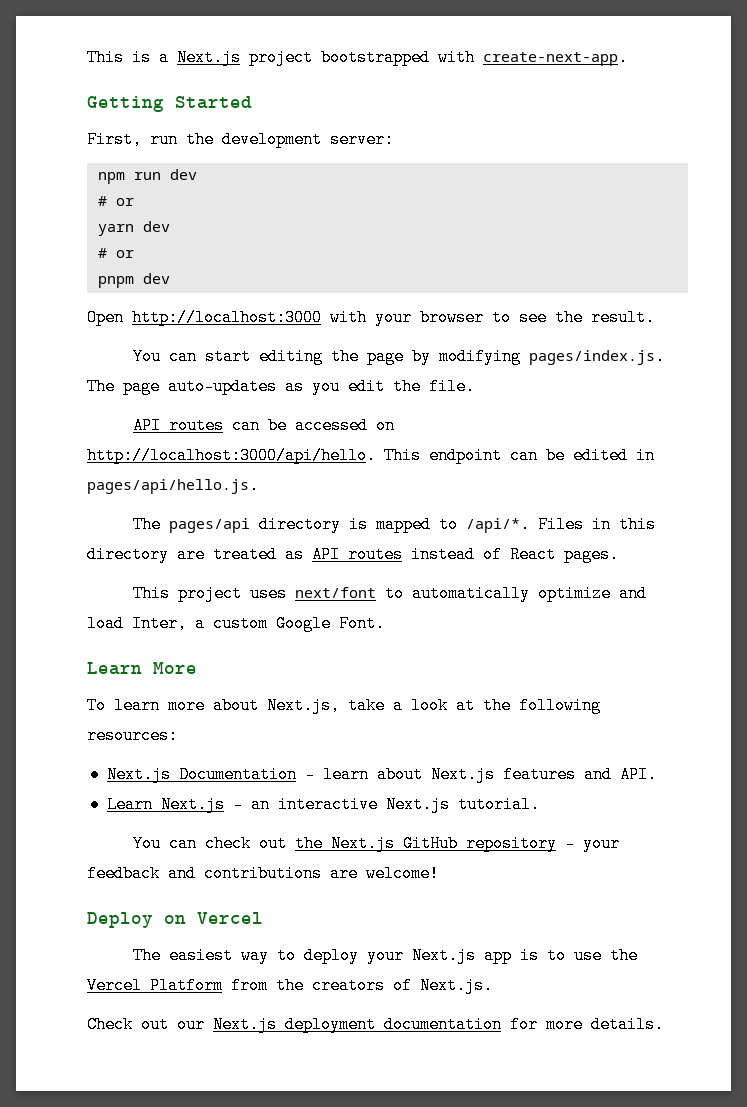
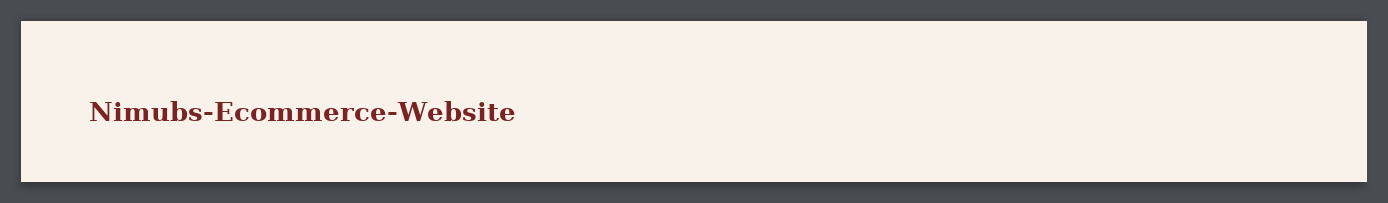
[87,49,628,66] [87,96,252,112] [87,131,394,148] [97,169,197,184] [97,196,134,206] [97,221,170,236] [97,248,134,258] [97,273,170,288] [87,309,655,326] [133,348,666,365] [87,378,475,395] [133,417,396,434] [87,447,655,464] [87,477,259,494] [133,516,657,533] [87,546,619,563] [133,585,648,602] [87,615,385,632] [87,662,197,675] [87,697,601,714] [87,727,178,744] [106,766,657,783] [106,796,540,813] [133,835,621,852] [87,865,439,882] [87,912,263,928] [133,947,639,964] [87,977,493,994] [87,1016,664,1033] This is a Next.js project bootstrapped with create-next-app. // Getting Started // First, run the development server: // npm run dev // # or // yarn dev // # or // pnpm dev // Open http://localhost:3000 with your browser to see the result. // You can start editing the page by modifying pages/index.js. The page auto-updates as you edit the file. // API routes can be accessed on http://localhost:3000/api/hello. This endpoint can be edited in pages/api/hello.js. // The pages/api directory is mapped to /api/*. Files in this directory are treated as API routes instead of React pages. // This project uses next/font to automatically optimize and load Inter, a custom Google Font. // Learn More // To learn more about Next.js, take a look at the following resources: // Next.js Documentation - learn about Next.js features and API. // Learn Next.js - an interactive Next.js tutorial. // You can check out the Next.js GitHub repository - your feedback and contributions are welcome! // Deploy on Vercel // The easiest way to deploy your Next.js app is to use the Vercel Platform from the creators of Next.js. // Check out our Next.js deployment documentation for more details. -> [89,101,516,121] Nimubs-Ecommerce-Website

